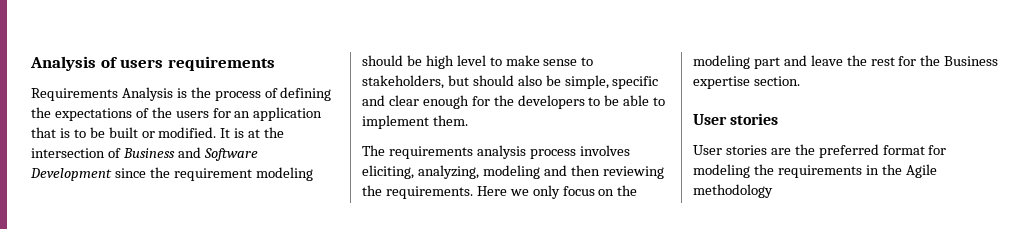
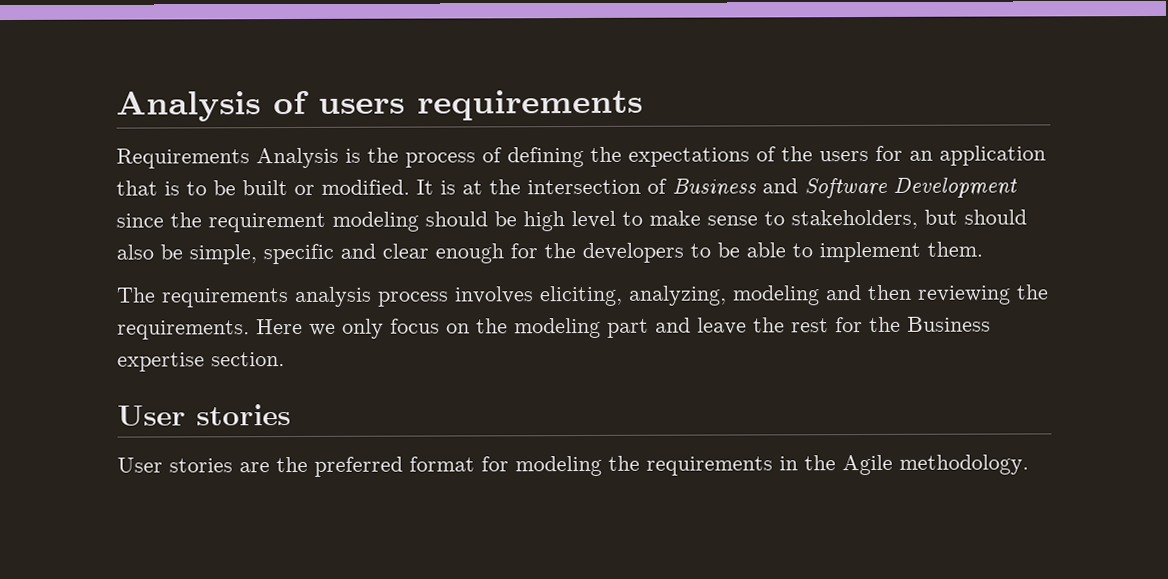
[693,184,773,198] methodology -> [899,454,1029,475] methodology.

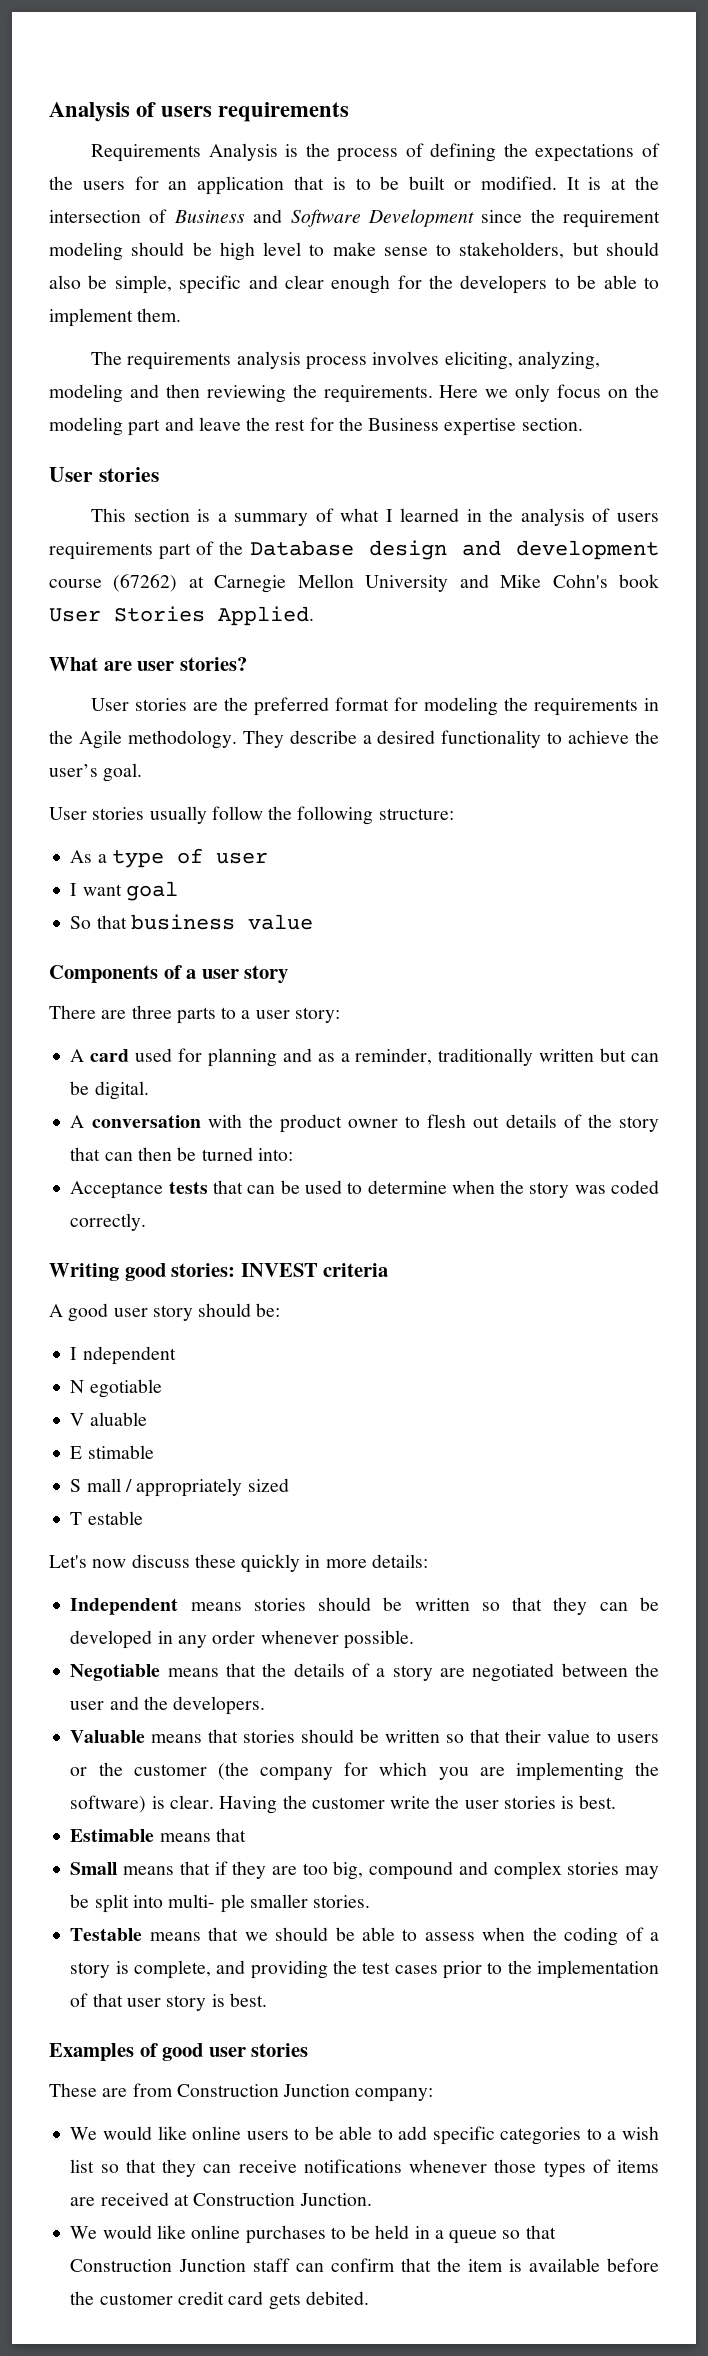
(291, 415) none -> [91,508,659,526] [49,540,660,560] [49,574,660,593] [49,606,314,626] [49,657,247,671] // This section is a summary of what I learned in the analysis of users requirements part of the Database design and development course (67262) at Carnegie Mellon University and Mike Cohn's book User Stories Applied. // What are user stories?
(1029, 464) none -> [242,730,659,748] [49,763,143,782] [49,806,454,825] [70,848,268,868] [70,881,178,901] [70,914,313,930] [49,965,289,984] [49,1005,340,1024] [70,1048,659,1067] [70,1081,149,1100] [70,1114,659,1133] [70,1147,293,1161] [70,1180,659,1199] [70,1213,147,1231] [49,1263,389,1281] [49,1303,281,1322] [70,1346,176,1365] [70,1379,162,1398] [70,1412,147,1426] [70,1445,154,1459] [70,1478,289,1497] [70,1511,143,1525] [49,1554,428,1573] [70,1597,659,1615] [70,1630,414,1649] [70,1663,659,1682] [70,1696,266,1715] [70,1729,659,1743] [70,1762,659,1781] [70,1795,617,1814] [70,1828,246,1842] [70,1861,659,1880] [70,1894,371,1913] [70,1927,659,1946] [70,1960,659,1979] [70,1993,267,2011] [49,2043,309,2061] [49,2083,434,2102] [70,2126,659,2145] [70,2159,659,2178] [70,2192,372,2206] [70,2225,556,2244] [70,2258,659,2272] [70,2291,369,2310] They describe a desired functionality to achieve the user’s goal. // User stories usually follow the following structure: // As a type of user // I want goal // So that business value // Components of a user story // There are three parts to a user story: // A card used for planning and as a reminder, traditionally written but can be digital. // A conversation with the product owner to flesh out details of the story that can then be turned into: // Acceptance tests that can be used to determine when the story was coded correctly. // Writing good stories: INVEST criteria // A good user story should be: // I ndependent // N egotiable // V aluable // E stimable // S mall / appropriately sized // T estable // Let's now discuss these quickly in more details: // Independent means stories should be written so that they can be developed in any order whenever possible. // Negotiable means that the details of a story are negotiated between the user and the developers. // Valuable means that stories should be written so that their value to users or the customer (the company for which you are implementing the software) is clear. Having the customer write the user stories is best. // Estimable means that // Small means that if they are too big, compound and complex stories may be split into multi- ple smaller stories. // Testable means that we should be able to assess when the coding of a story is complete, and providing the test cases prior to the implementation of that user story is best. // Examples of good user stories // These are from Construction Junction company: // We would like online users to be able to add specific categories to a wish list so that they can receive notifications whenever those types of items are received at Construction Junction. // We would like online purchases to be held in a queue so that Construction Junction staff can confirm that the item is available before the customer credit card gets debited.

